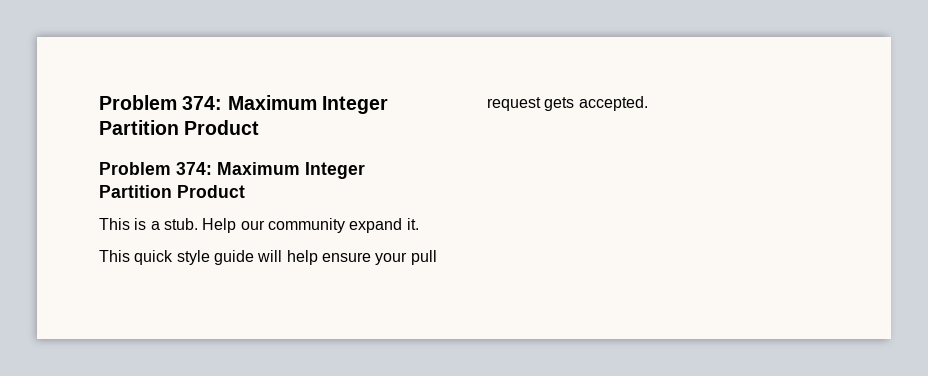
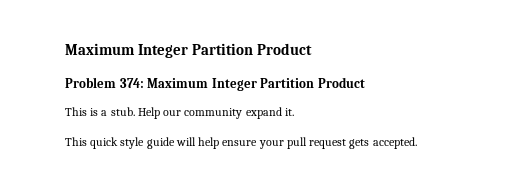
[99,95,223,110] Problem 374: -> (65, 49) none

